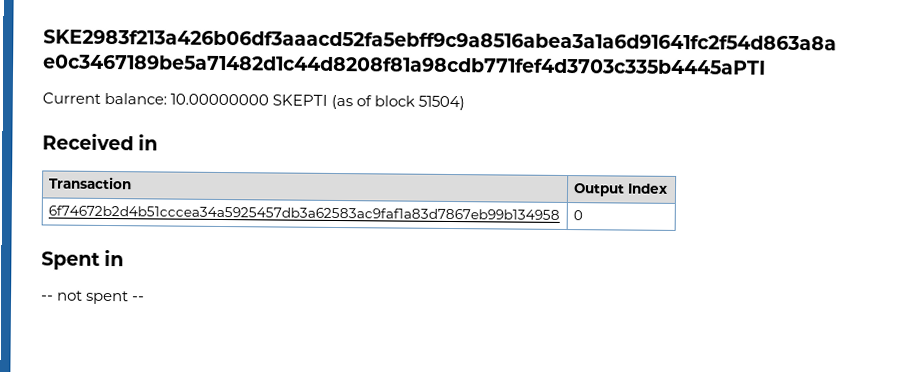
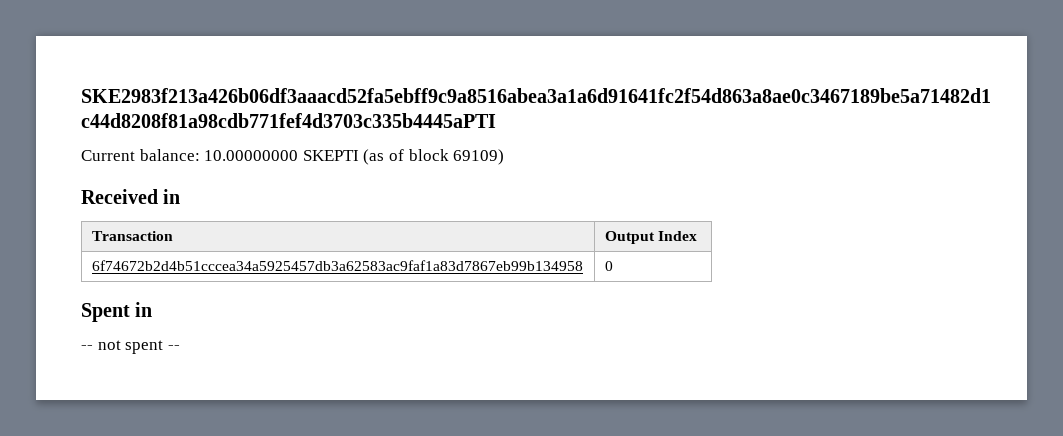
[418,95,466,111] 51504) -> [453,149,505,165] 69109)

